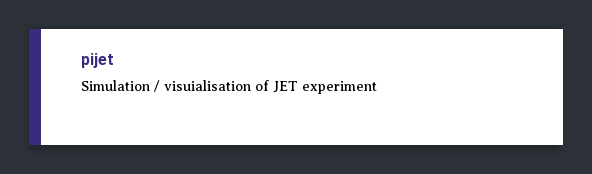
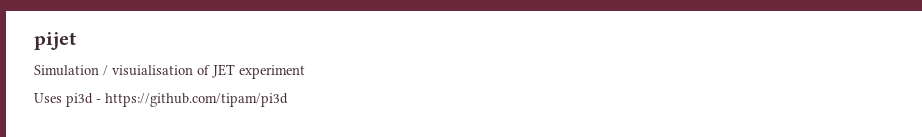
(377, 87) none -> [34,93,288,107] // Uses pi3d - https://github.com/tipam/pi3d

